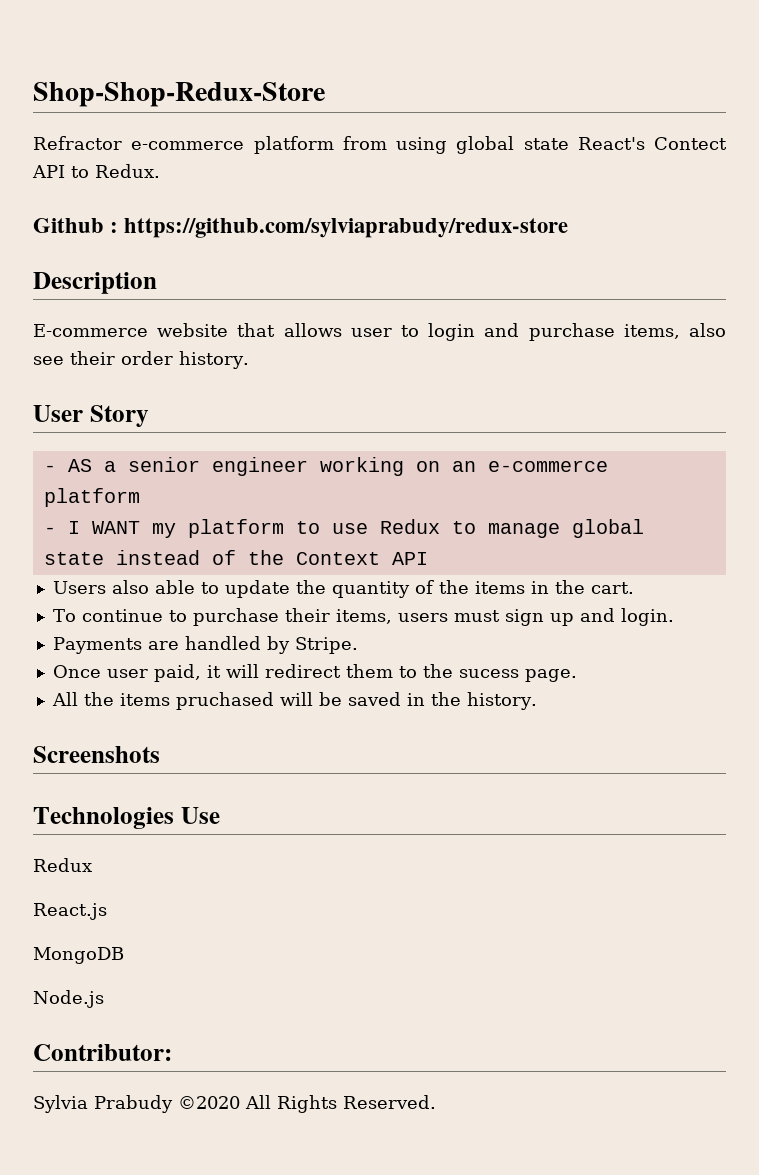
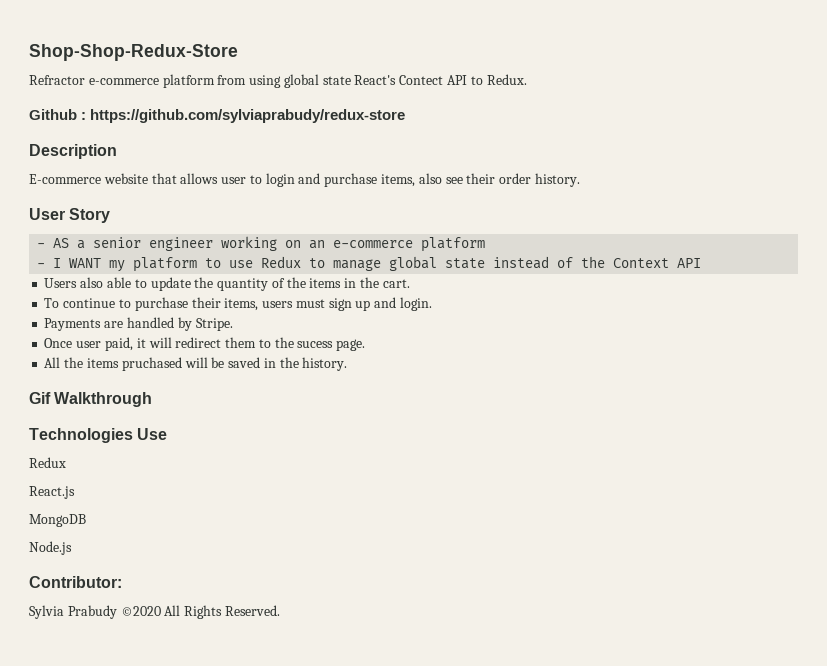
[33,746,160,763] Screenshots -> [29,392,153,407] Gif Walkthrough

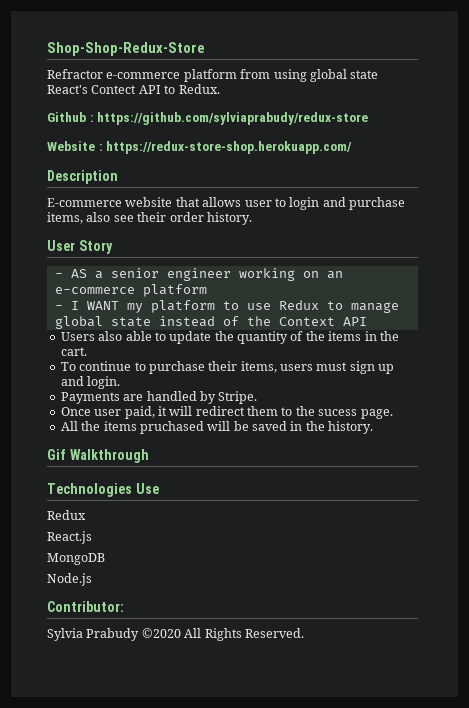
(406, 116) none -> [47,141,353,154] // Website : https://redux-store-shop.herokuapp.com/

